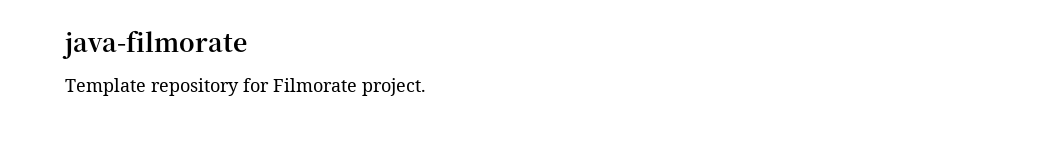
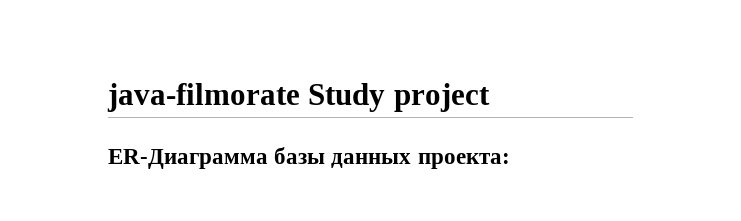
[65,78,426,96] // Template repository for Filmorate project. -> [308,83,490,112] [108,147,510,169] Study project // ER-Диаграмма базы данных проекта:

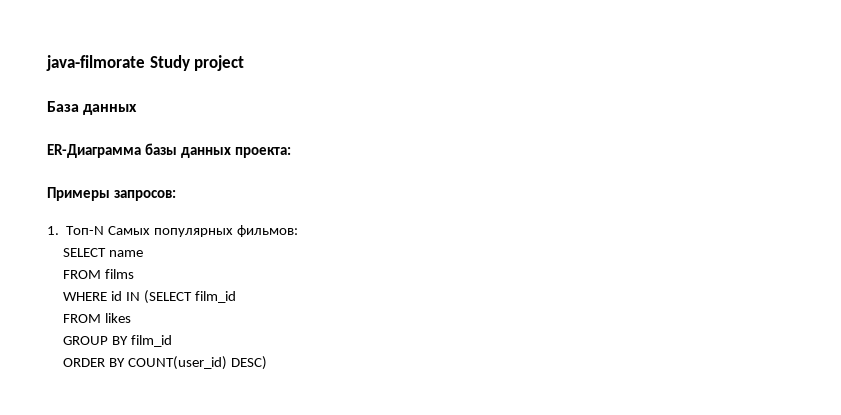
(490, 97) none -> [47,101,138,115] // База данных
(510, 161) none -> [47,187,176,201] [47,225,298,237] [63,248,144,257] [63,269,135,279] [63,290,236,304] [63,313,132,323] [63,335,172,347] [63,356,267,370] // Примеры запросов: // 1. Топ-N Самых популярных фильмов: // SELECT name // FROM films // WHERE id IN (SELECT film_id // FROM likes // GROUP BY film_id // ORDER BY COUNT(user_id) DESC)

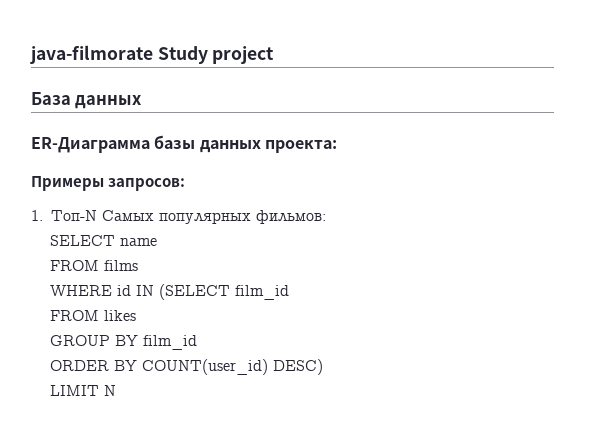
(267, 363) none -> [50,385,117,396] // LIMIT N

